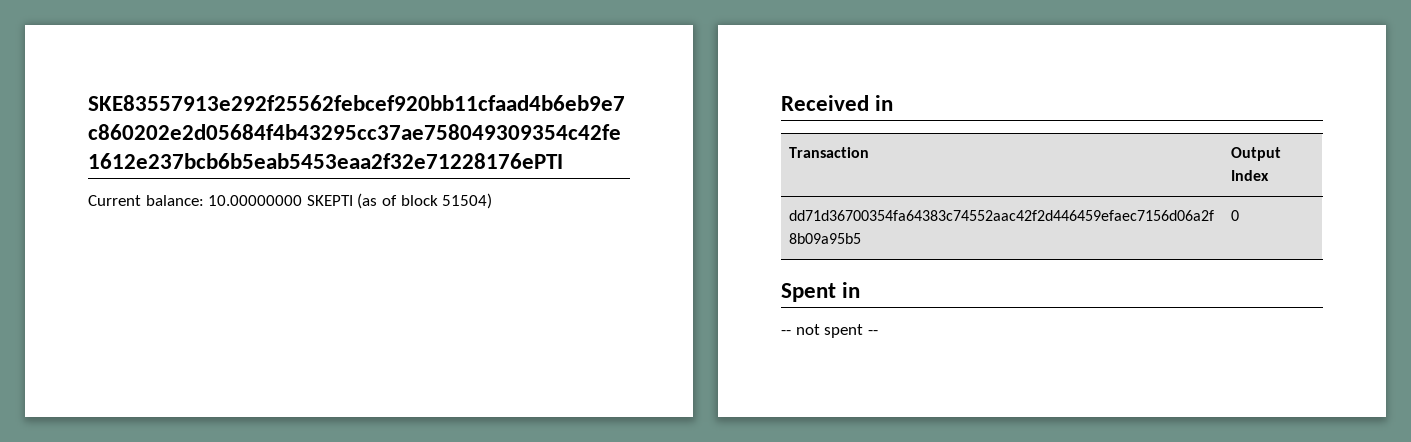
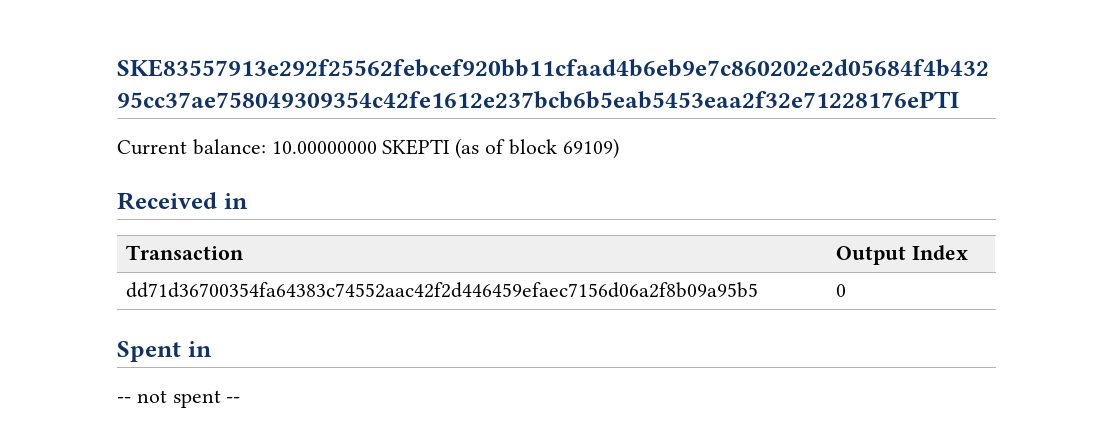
[442,193,493,209] 51504) -> [562,138,619,159] 69109)

